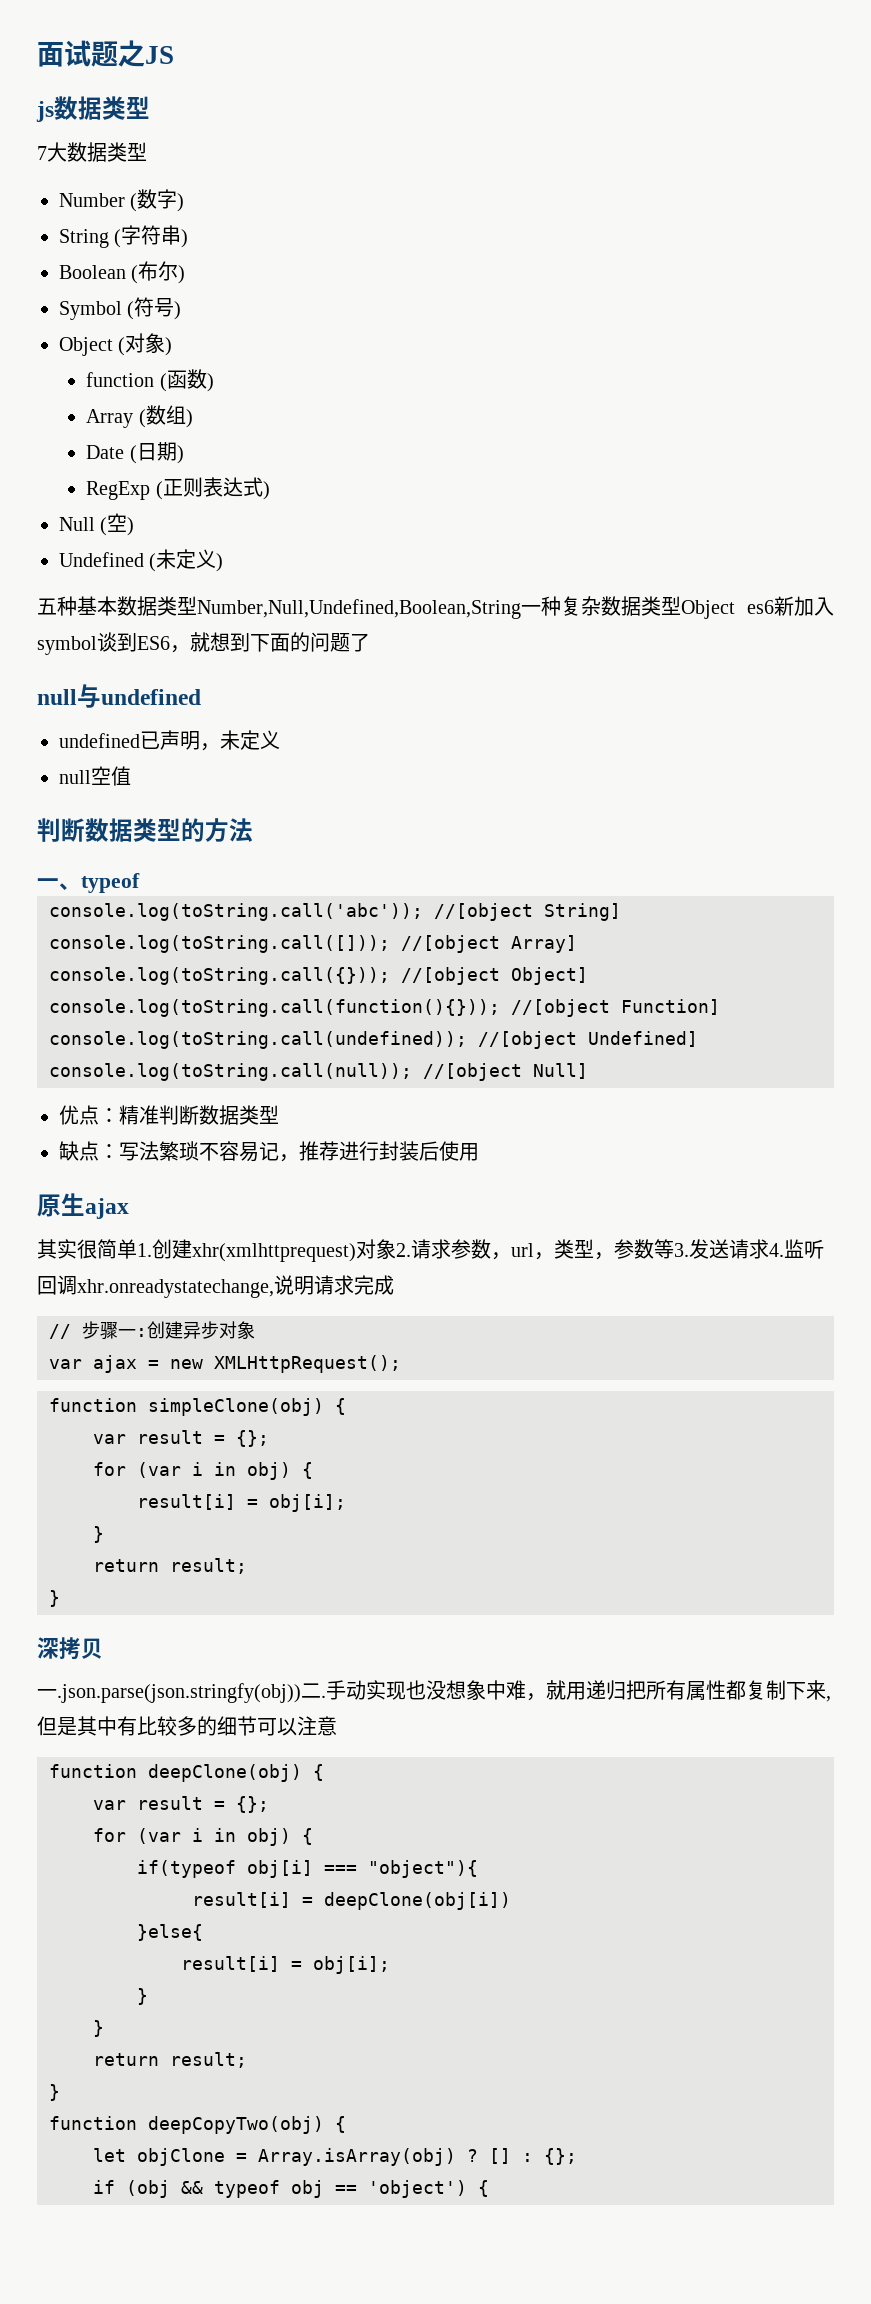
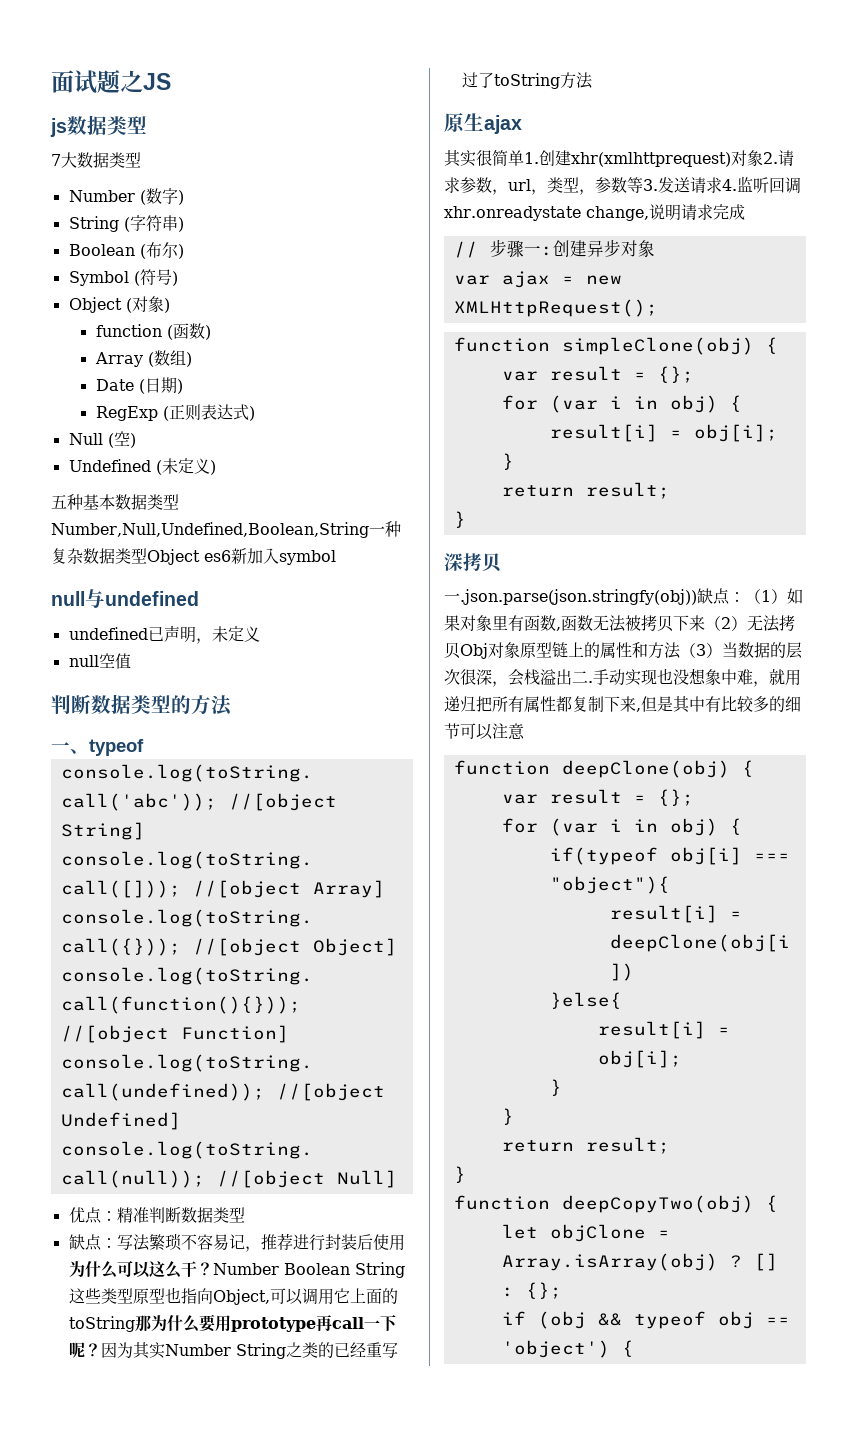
[97,632,370,653] 谈到ES6，就想到下面的问题了 -> (336, 557) none
(479, 1152) none -> [68,1261,405,1278] [68,1287,398,1305] [68,1314,397,1332] [68,1342,398,1359] [461,72,593,89] 为什么可以这么干？Number Boolean String这些类型原型也指向Object,可以调用它上面的toString那为什么要用prototype再call一下呢？因为其实Number String之类的已经重写过了toString方法
[77,1279,274,1298] xhr.onreadystatechange, -> [444,206,649,221] xhr.onreadystate change,
(301, 1693) none -> [697,588,803,605] [444,615,795,632] [444,642,802,659] [444,669,572,687] 缺点：（1）如果对象里有函数,函数无法被拷贝下来（2）无法拷贝Obj对象原型链上的属性和方法（3）当数据的层次很深，会栈溢出

